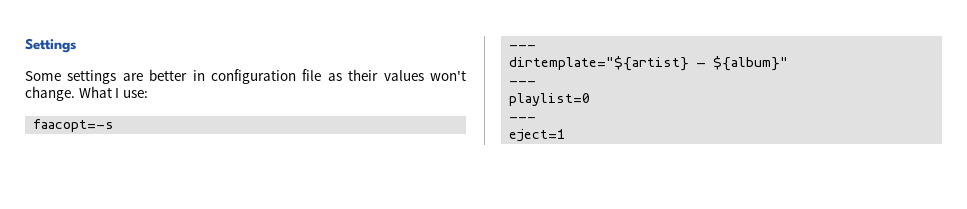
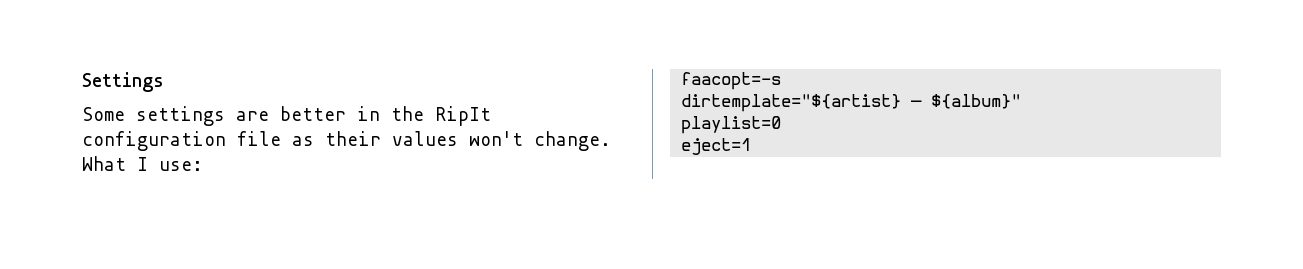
(205, 75) none -> [391,106,491,126] the RipIt
[509,45,537,49] // --- -> (782, 81) none
[509,81,537,85] // --- -> (1022, 101) none
[509,117,537,121] // --- -> (782, 125) none

